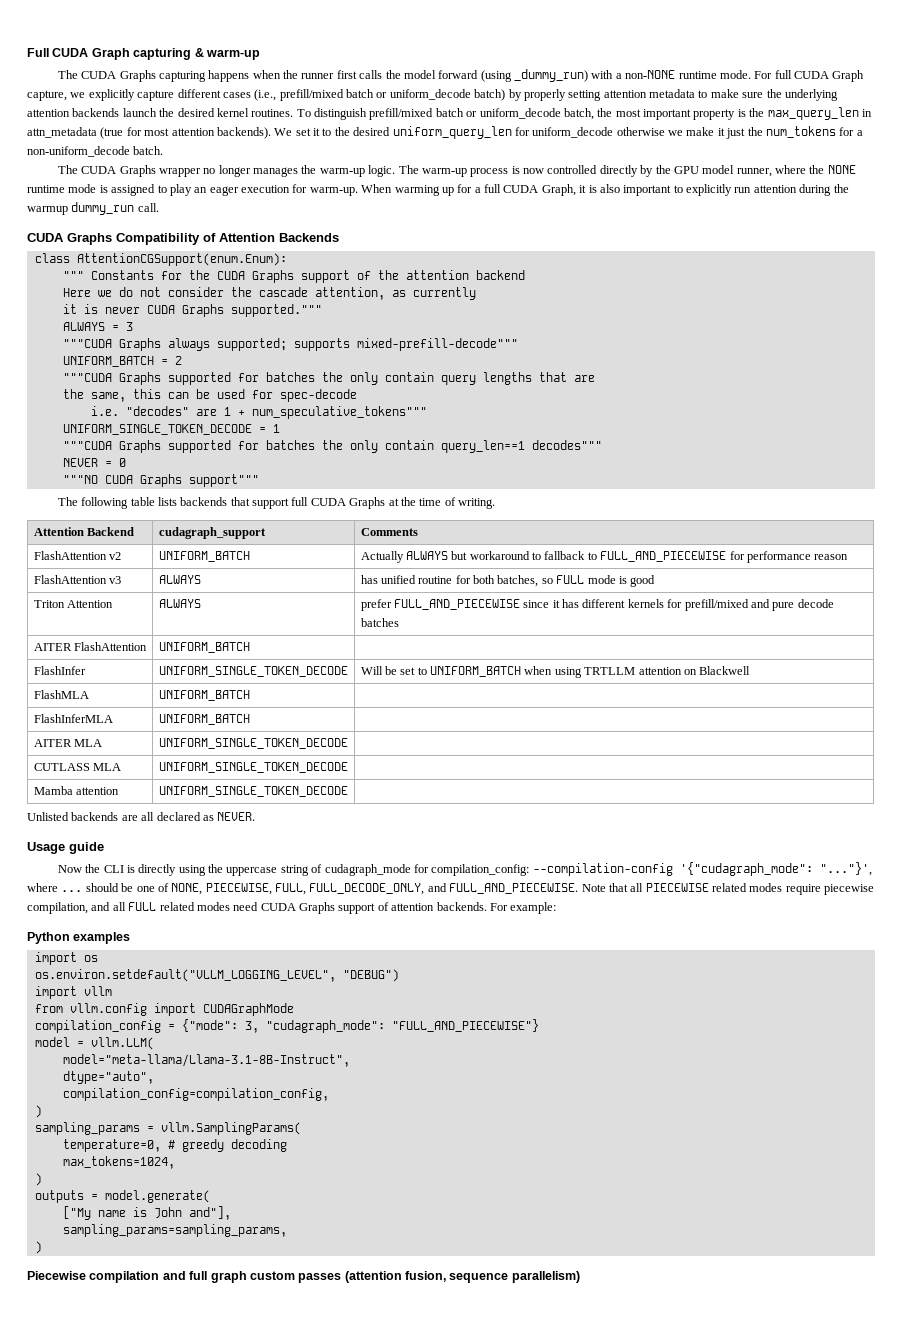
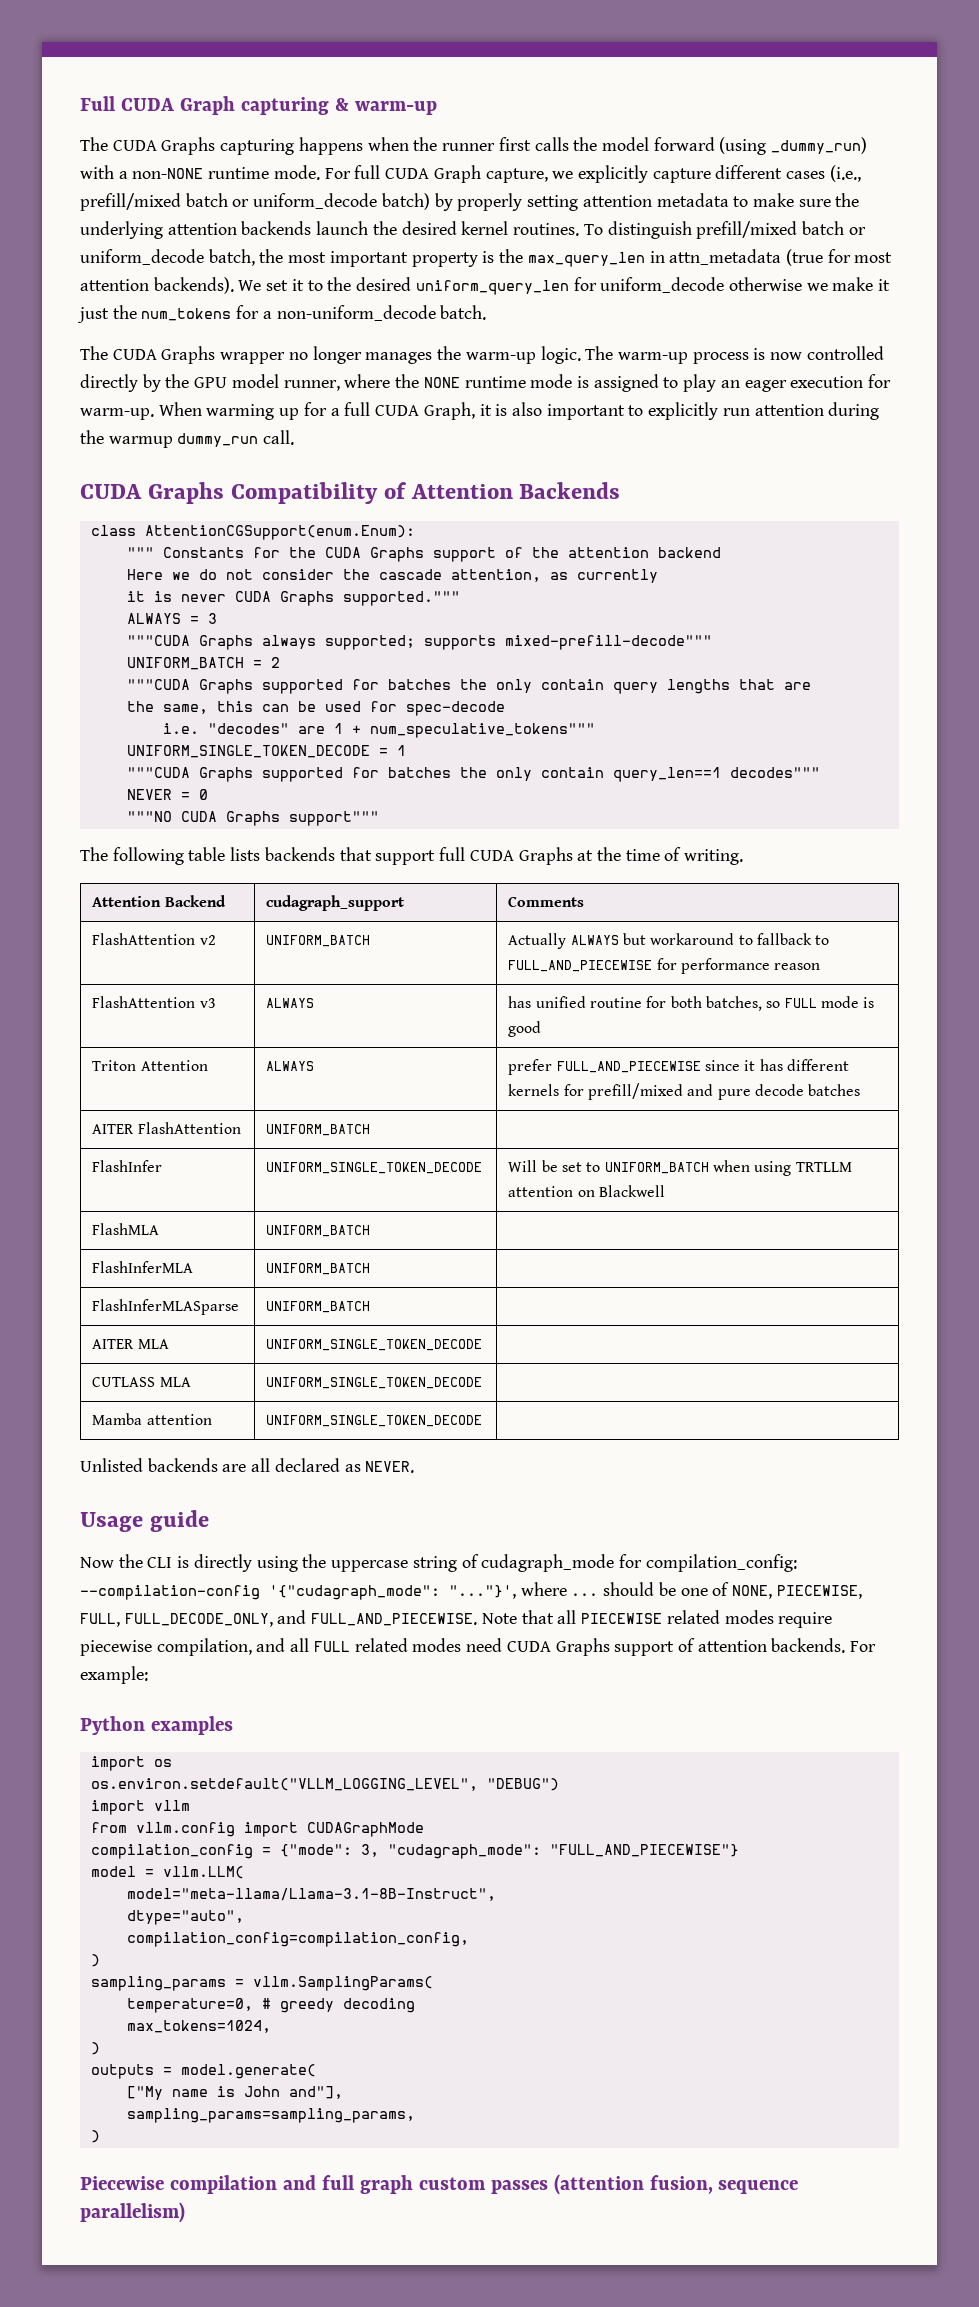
(250, 719) none -> [92,1299,240,1315] [266,1301,371,1313] // FlashInferMLASparse | UNIFORM_BATCH |

